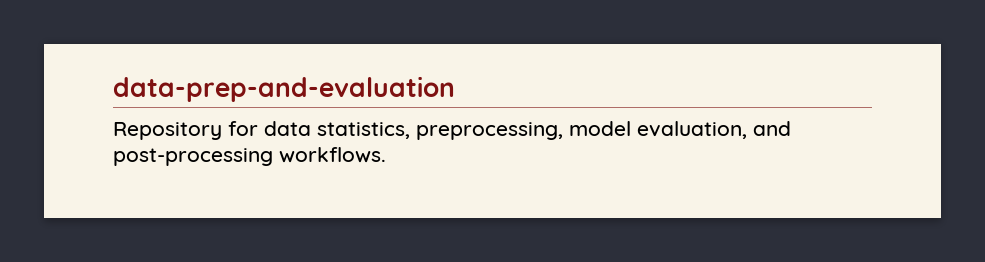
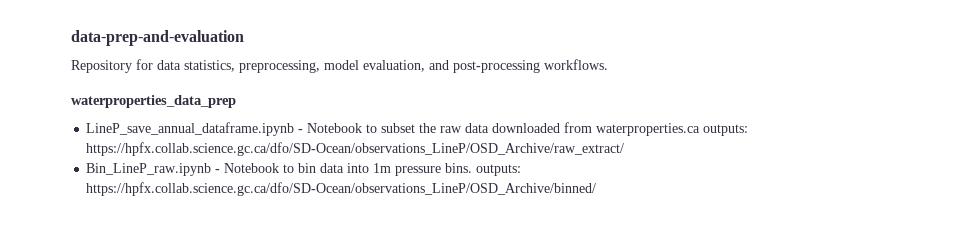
(386, 155) none -> [71,95,236,108] [86,122,749,136] [86,142,625,156] [86,163,522,176] [86,182,597,196] // waterproperties_data_prep // LineP_save_annual_dataframe.ipynb - Notebook to subset the raw data downloaded from waterproperties.ca outputs: https://hpfx.collab.science.gc.ca/dfo/SD-Ocean/observations_LineP/OSD_Archive/raw_extract/ // Bin_LineP_raw.ipynb - Notebook to bin data into 1m pressure bins. outputs: https://hpfx.collab.science.gc.ca/dfo/SD-Ocean/observations_LineP/OSD_Archive/binned/

